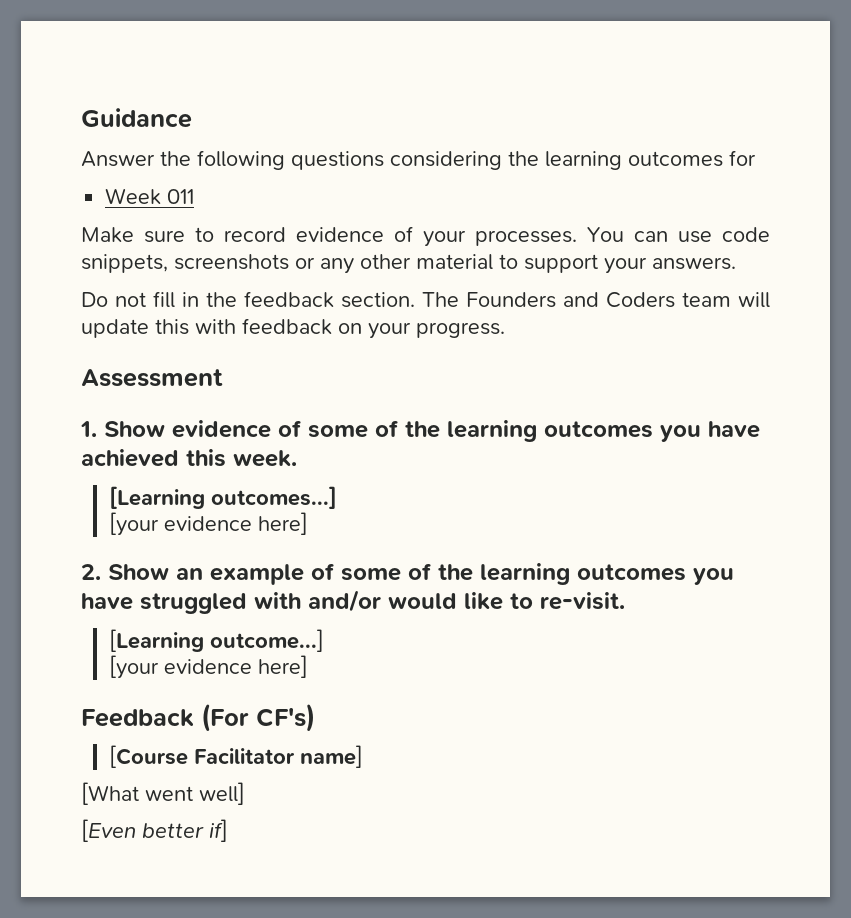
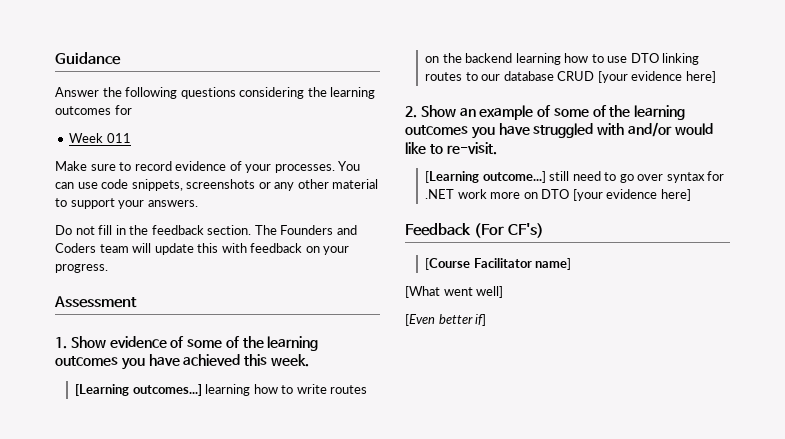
(337, 497) // -> [205,384,368,396] [425,53,700,65] [425,71,595,81] learning how to write routes on the backend learning how to use DTO linking routes to our database CRUD
(324, 640) // -> [549,171,725,183] [425,189,570,199] still need to go over syntax for .NET work more on DTO

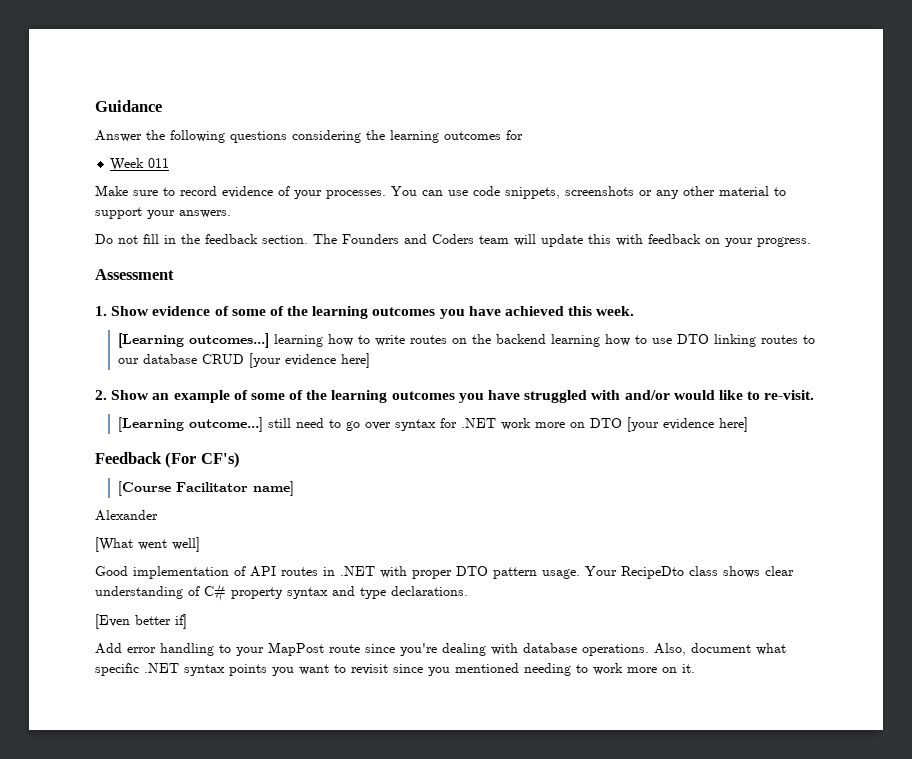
(572, 264) none -> [95,510,158,521] // Alexander
[405,314,487,326] [Even better if] -> [95,566,794,579] [95,584,468,602] [95,614,187,629] [95,642,786,656] [95,663,695,676] Good implementation of API routes in .NET with proper DTO pattern usage. Your RecipeDto class shows clear understanding of C# property syntax and type declarations. // [Even better if] // Add error handling to your MapPost route since you're dealing with database operations. Also, document what specific .NET syntax points you want to revisit since you mentioned needing to work more on it.

